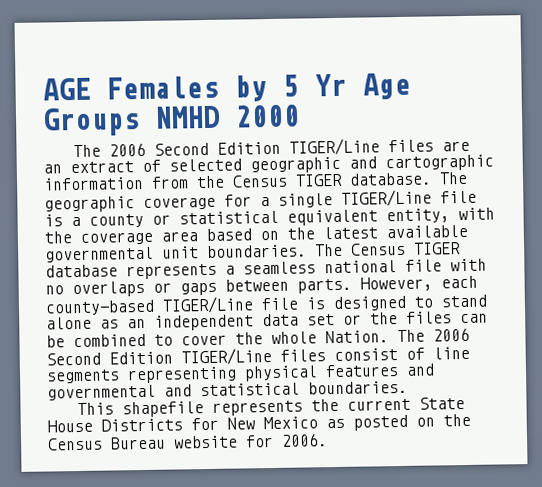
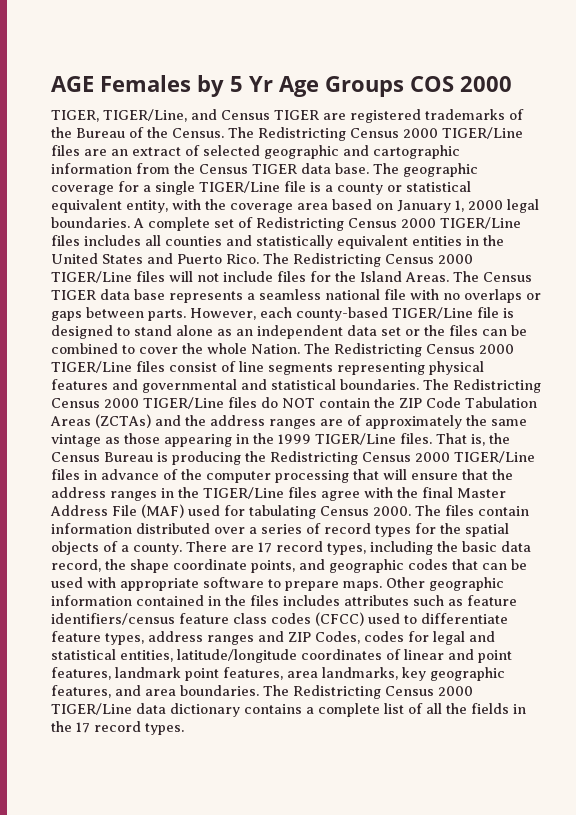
[154,105,220,129] NMHD -> [409,76,454,92] COS
[73,141,282,158] The 2006 Second Edition -> [51,109,524,123] [51,127,438,141] TIGER, TIGER/Line, and Census TIGER are registered trademarks of the Bureau of the Census. The Redistricting Census 2000
[349,172,432,186] database. -> [301,163,369,174] data base.
[287,224,468,240] [45,244,307,263] the latest available governmental unit boundaries. -> [397,199,539,213] [51,217,521,231] [51,235,504,249] [51,253,473,267] [51,271,449,283] January 1, 2000 legal boundaries. A complete set of Redistricting Census 2000 TIGER/Line files includes all counties and statistically equivalent entities in the United States and Puerto Rico. The Redistricting Census 2000 TIGER/Line files will not include files for the Island Areas.
[45,264,118,278] database -> [100,289,165,300] data base
[433,327,470,342] [46,351,173,366] 2006 Second Edition -> [334,343,514,357] Redistricting Census 2000
[77,396,466,418] [47,413,471,433] [48,433,328,451] // This shapefile represents the current State House Districts for New Mexico as posted on the Census Bureau website for 2006. -> [423,379,541,393] [51,397,537,409] [50,414,527,429] [51,433,510,447] [51,451,535,465] [51,469,513,483] [51,487,506,501] [50,504,529,519] [51,523,509,537] [51,541,531,555] [51,559,527,573] [51,577,504,591] [51,595,517,606] [51,612,508,626] [51,631,495,645] [51,649,512,663] [51,667,505,681] [51,685,473,699] [51,703,526,717] [51,721,184,735] The Redistricting Census 2000 TIGER/Line files do NOT contain the ZIP Code Tabulation Areas (ZCTAs) and the address ranges are of approximately the same vintage as those appearing in the 1999 TIGER/Line files. That is, the Census Bureau is producing the Redistricting Census 2000 TIGER/Line files in advance of the computer processing that will ensure that the address ranges in the TIGER/Line files agree with the final Master Address File (MAF) used for tabulating Census 2000. The files contain information distributed over a series of record types for the spatial objects of a county. There are 17 record types, including the basic data record, the shape coordinate points, and geographic codes that can be used with appropriate software to prepare maps. Other geographic information contained in the files includes attributes such as feature identifiers/census feature class codes (CFCC) used to differentiate feature types, address ranges and ZIP Codes, codes for legal and statistical entities, latitude/longitude coordinates of linear and point features, landmark point features, area landmarks, key geographic features, and area boundaries. The Redistricting Census 2000 TIGER/Line data dictionary contains a complete list of all the fields in the 17 record types.

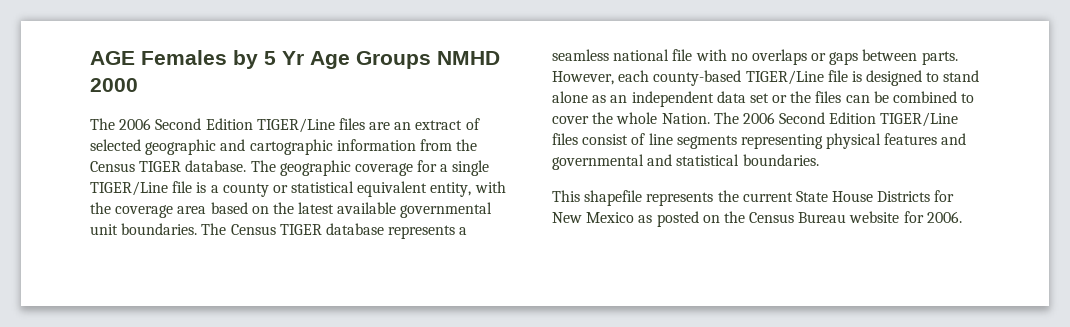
[409,76,454,92] COS -> [437,51,500,65] NMHD
[51,109,524,123] [51,127,438,141] TIGER, TIGER/Line, and Census TIGER are registered trademarks of the Bureau of the Census. The Redistricting Census 2000 -> [90,118,253,130] The 2006 Second Edition
[301,163,369,174] data base. -> [185,160,247,172] database.
[397,199,539,213] [51,217,521,231] [51,235,504,249] [51,253,473,267] [51,271,449,283] January 1, 2000 legal boundaries. A complete set of Redistricting Census 2000 TIGER/Line files includes all counties and statistically equivalent entities in the United States and Puerto Rico. The Redistricting Census 2000 TIGER/Line files will not include files for the Island Areas. -> [272,202,493,218] [90,223,198,235] the latest available governmental unit boundaries.
[100,289,165,300] data base -> [325,223,384,235] database
[334,343,514,357] Redistricting Census 2000 -> [742,112,877,124] 2006 Second Edition
[423,379,541,393] [51,397,537,409] [50,414,527,429] [51,433,510,447] [51,451,535,465] [51,469,513,483] [51,487,506,501] [50,504,529,519] [51,523,509,537] [51,541,531,555] [51,559,527,573] [51,577,504,591] [51,595,517,606] [51,612,508,626] [51,631,495,645] [51,649,512,663] [51,667,505,681] [51,685,473,699] [51,703,526,717] [51,721,184,735] The Redistricting Census 2000 TIGER/Line files do NOT contain the ZIP Code Tabulation Areas (ZCTAs) and the address ranges are of approximately the same vintage as those appearing in the 1999 TIGER/Line files. That is, the Census Bureau is producing the Redistricting Census 2000 TIGER/Line files in advance of the computer processing that will ensure that the address ranges in the TIGER/Line files agree with the final Master Address File (MAF) used for tabulating Census 2000. The files contain information distributed over a series of record types for the spatial objects of a county. There are 17 record types, including the basic data record, the shape coordinate points, and geographic codes that can be used with appropriate software to prepare maps. Other geographic information contained in the files includes attributes such as feature identifiers/census feature class codes (CFCC) used to differentiate feature types, address ranges and ZIP Codes, codes for legal and statistical entities, latitude/longitude coordinates of linear and point features, landmark point features, area landmarks, key geographic features, and area boundaries. The Redistricting Census 2000 TIGER/Line data dictionary contains a complete list of all the fields in the 17 record types. -> [552,190,955,206] [552,211,962,227] // This shapefile represents the current State House Districts for New Mexico as posted on the Census Bureau website for 2006.

